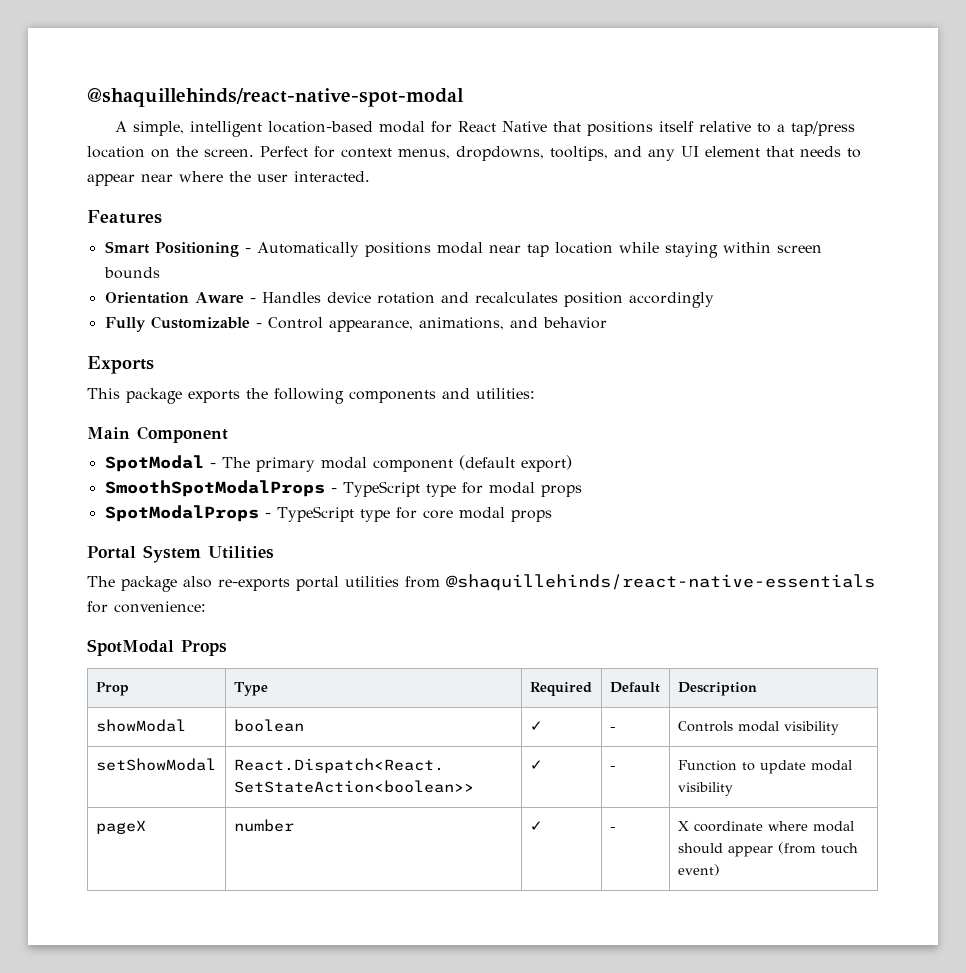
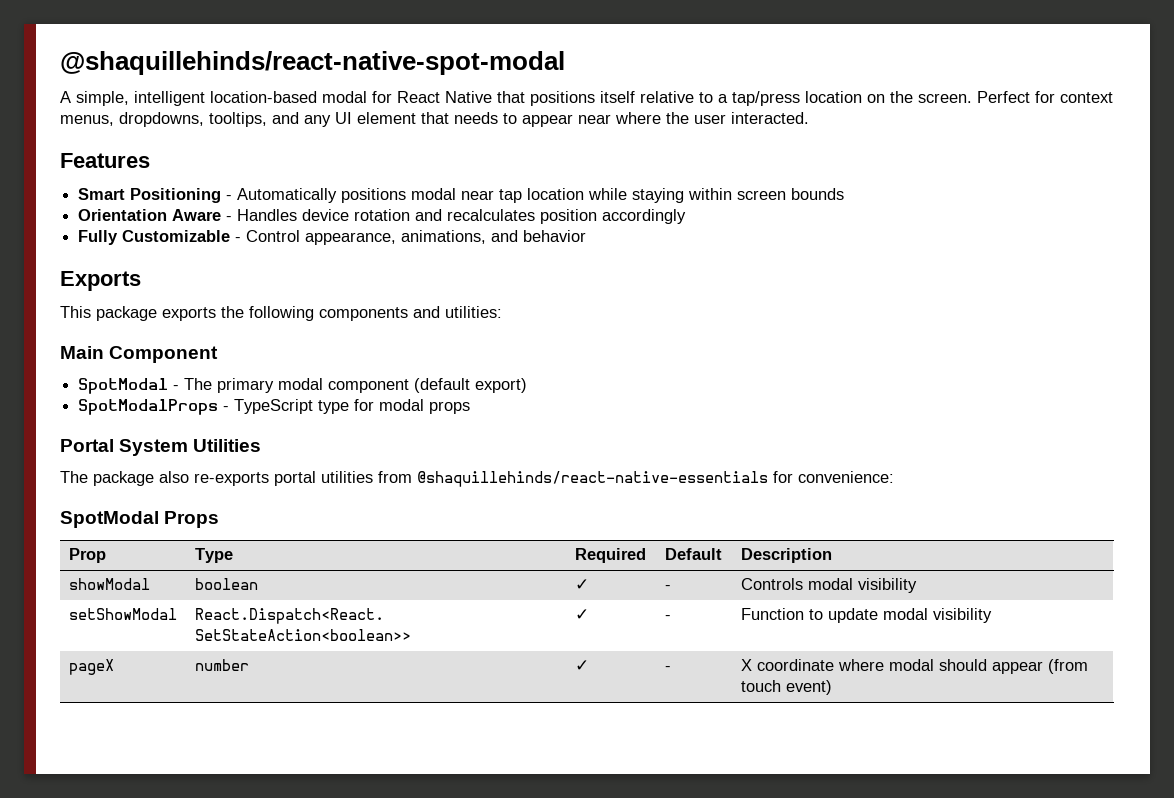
[104,480,582,497] // SmoothSpotModalProps - TypeScript type for modal props -> (528, 385) none
[422,510,453,519] core -> (375, 405) none

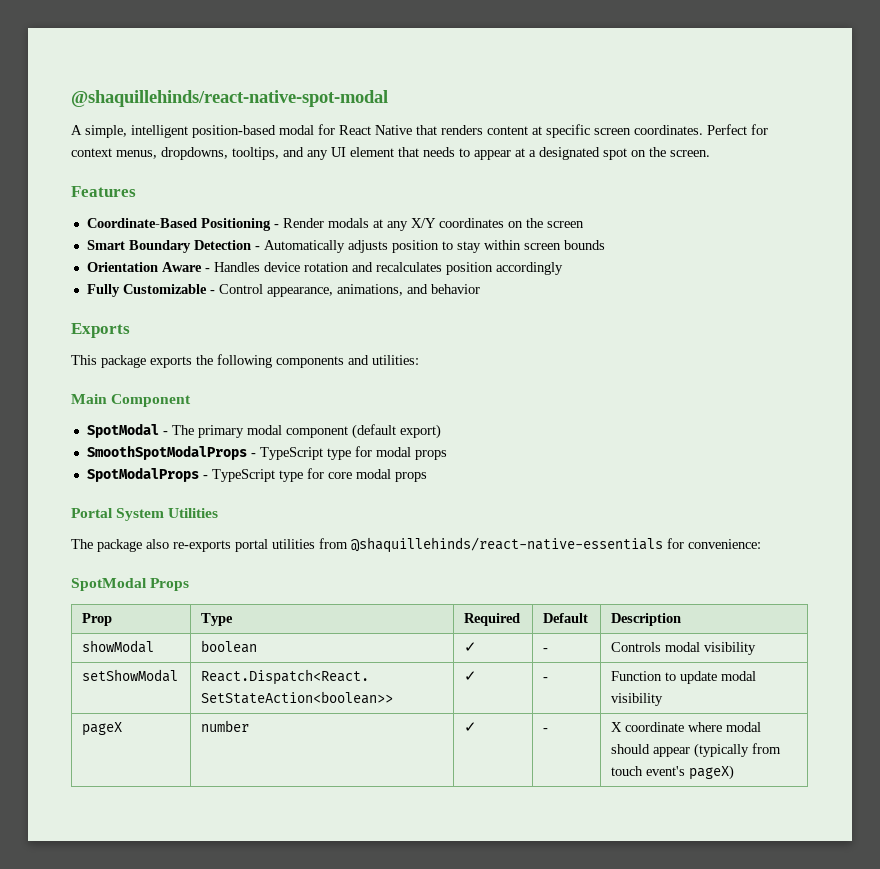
[210,91,317,103] location-based -> [192,125,276,138] position-based
[530,91,972,106] positions itself relative to a tap/press location on the screen. -> [441,124,703,138] renders content at specific screen coordinates.
[578,112,809,124] near where the user interacted. -> [515,147,710,160] at a designated spot on the screen.
[78,188,126,200] Smart -> [86,218,197,228] Coordinate-Based
[237,188,685,203] Automatically positions modal near tap location while staying -> [282,218,584,231] [86,240,481,253] Render modals at any X/Y coordinates on the screen // Smart Boundary Detection - Automatically adjusts position to stay
(528, 385) none -> [86,445,447,460] // SmoothSpotModalProps - TypeScript type for modal props
(375, 405) none -> [327,472,352,479] core
[1047,659,1088,674] [740,680,832,695] (from touch event) -> [694,743,782,758] [611,765,735,780] (typically from touch event's pageX)

